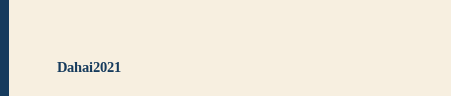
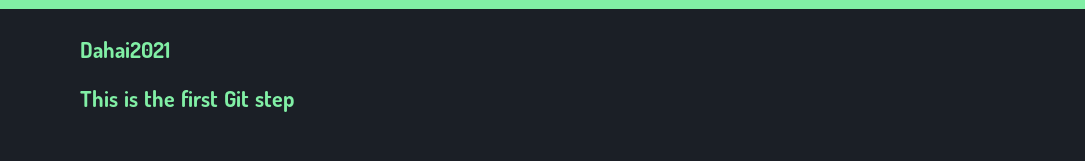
(121, 67) none -> [80,90,294,112] // This is the first Git step

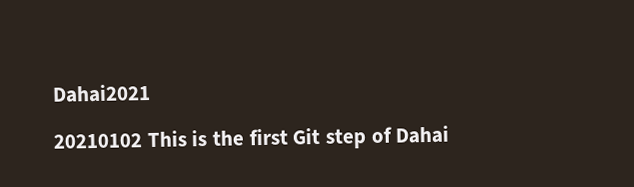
(170, 49) none -> [53,133,142,149] 20210102
(294, 101) none -> [370,125,450,144] of Dahai

